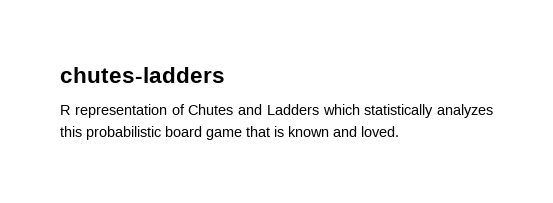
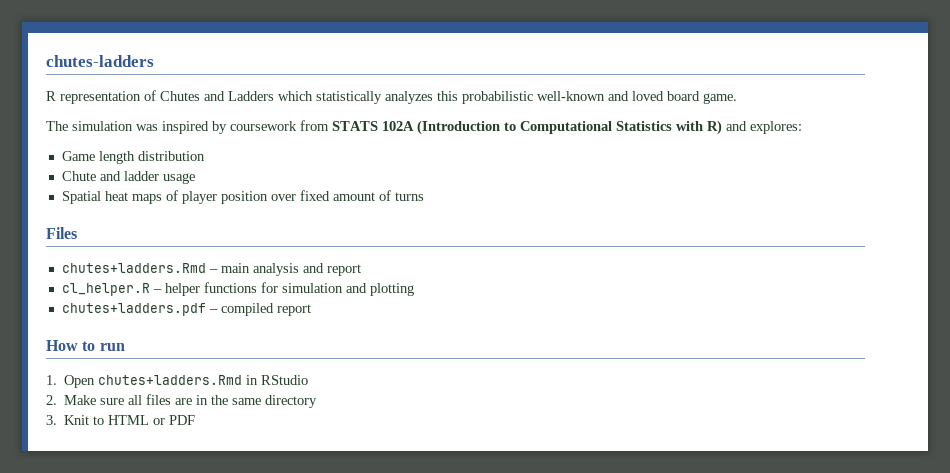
[165,126,399,140] board game that is known and loved. -> [537,91,737,104] [46,120,802,135] [61,151,205,164] [61,171,195,184] [61,190,424,204] [46,227,77,239] [61,263,361,276] [61,282,414,296] [61,303,311,316] [46,340,125,351] [46,375,309,388] [46,394,318,408] [46,415,196,425] well-known and loved board game. // The simulation was inspired by coursework from STATS 102A (Introduction to Computational Statistics with R) and explores: // Game length distribution // Chute and ladder usage // Spatial heat maps of player position over fixed amount of turns // Files // chutes+ladders.Rmd – main analysis and report // cl_helper.R – helper functions for simulation and plotting // chutes+ladders.pdf – compiled report // How to run // 1. Open chutes+ladders.Rmd in RStudio // 2. Make sure all files are in the same directory // 3. Knit to HTML or PDF

